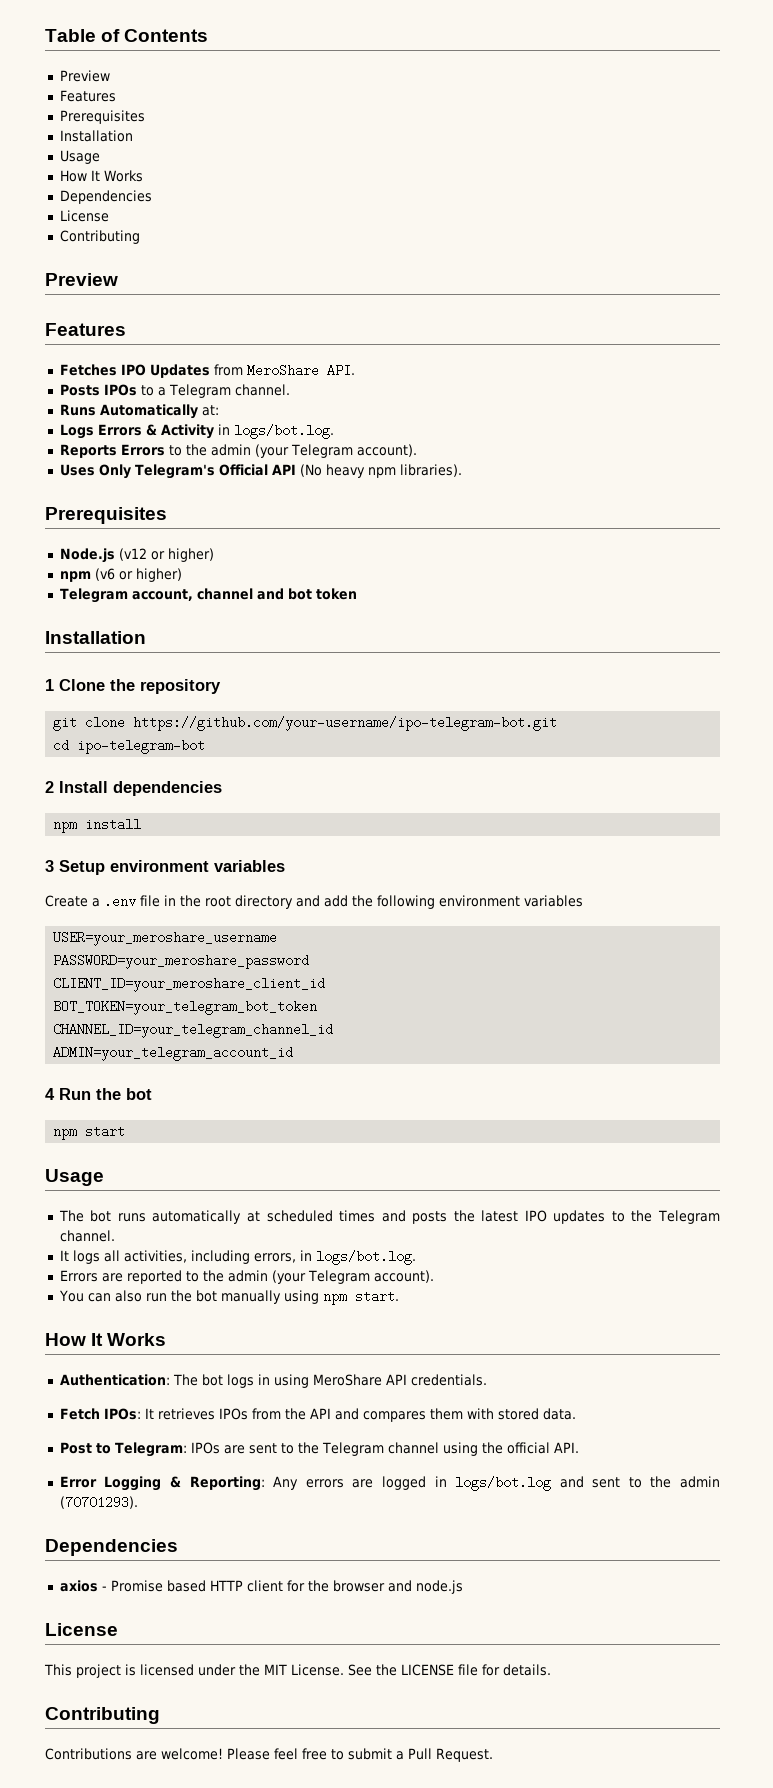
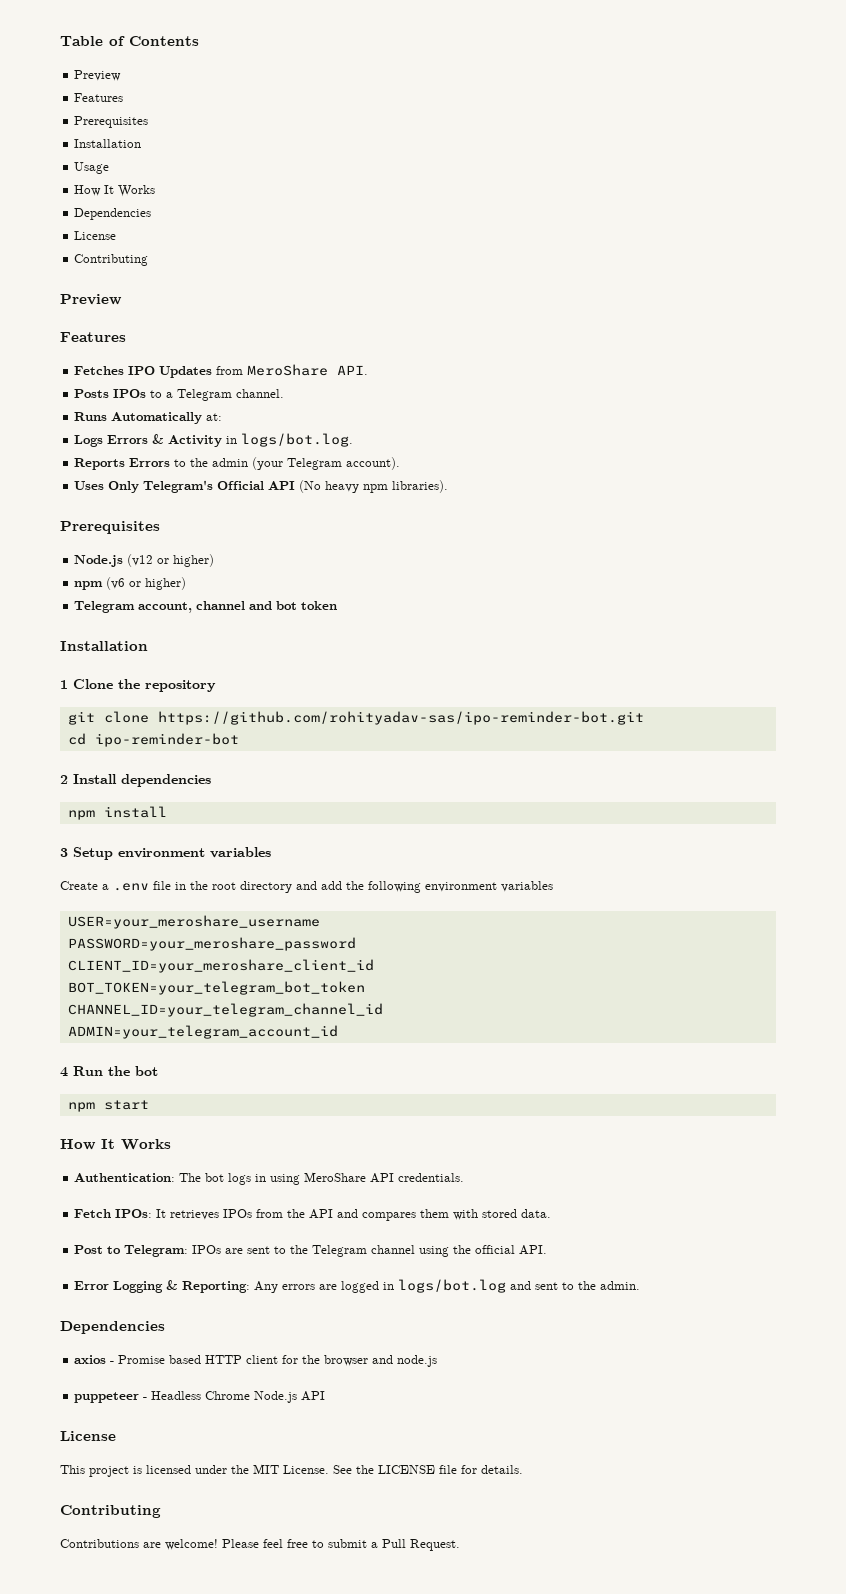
[133,716,558,731] https://github.com/your-username/ipo-telegram-bot.git -> [157,711,644,725] https://github.com/rohityadav-sas/ipo-reminder-bot.git
[77,739,206,754] ipo-telegram-bot -> [94,733,239,747] ipo-reminder-bot
[45,1169,104,1186] [58,1210,721,1224] [59,1230,115,1242] [59,1250,416,1265] [59,1270,434,1284] [58,1290,399,1305] // Usage // The bot runs automatically at scheduled times and posts the latest IPO updates to the Telegram channel. // It logs all activities, including errors, in logs/bot.log. // Errors are reported to the admin (your Telegram account). // You can also run the bot manually using npm start. -> (149, 1105) none
[679,1476,720,1488] [59,1496,138,1509] admin (70701293). -> [600,1281,641,1290] admin.
(463, 1587) none -> [74,1391,326,1403] // puppeteer - Headless Chrome Node.js API

